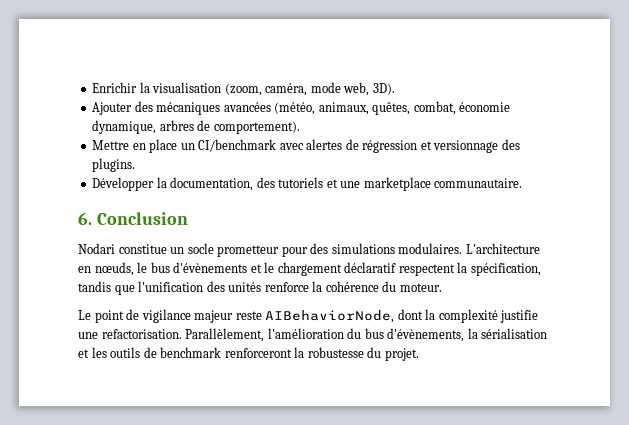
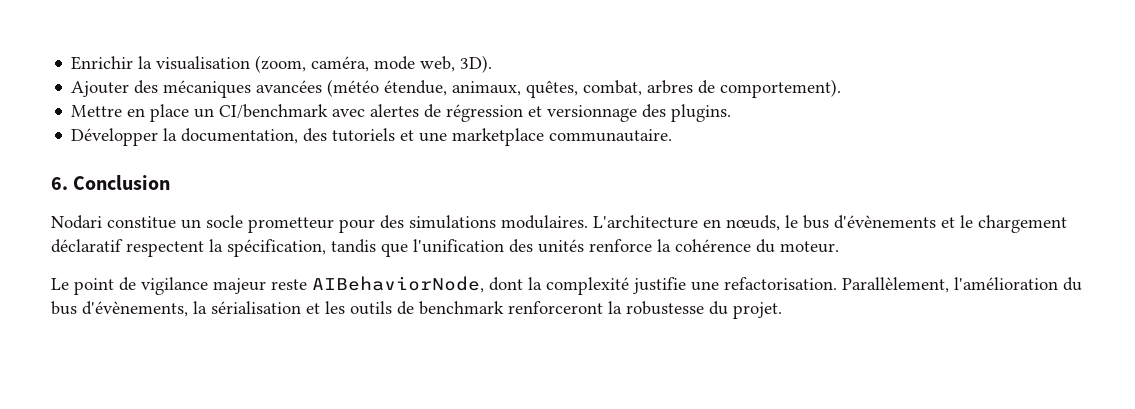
[274,102,316,115] (météo, -> [327,79,448,97] (météo étendue,
[459,102,511,112] [92,120,157,134] économie dynamique, -> (643, 88) none

